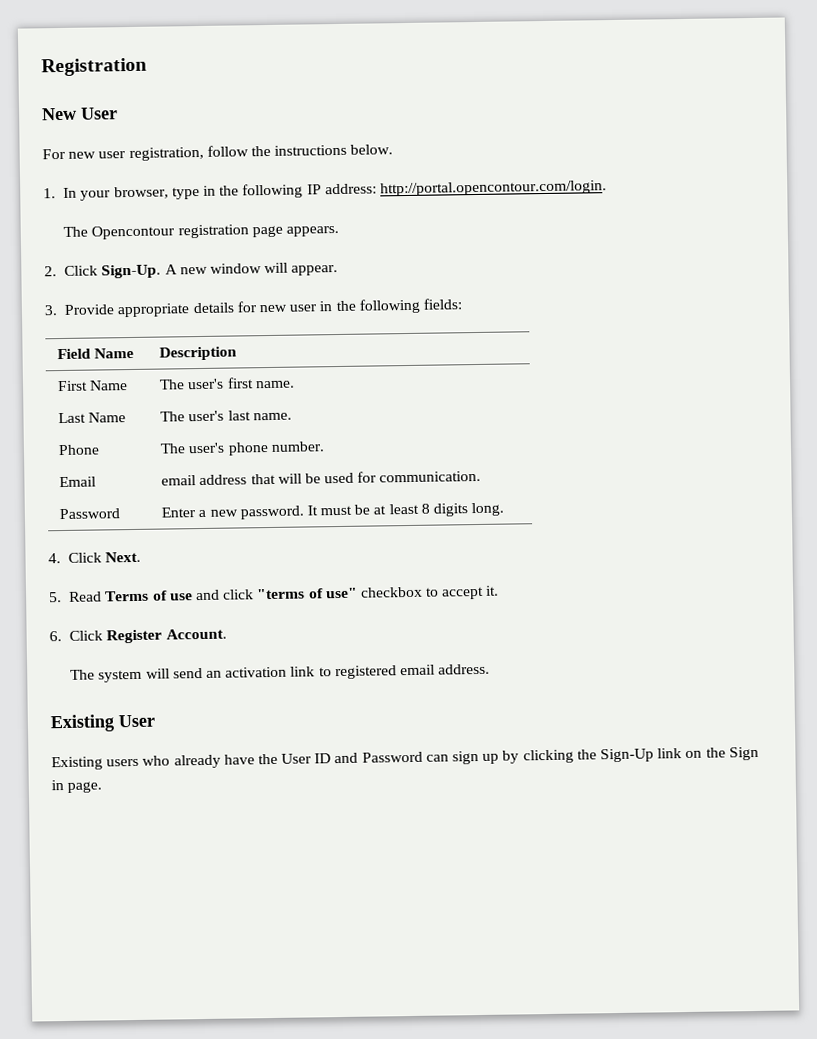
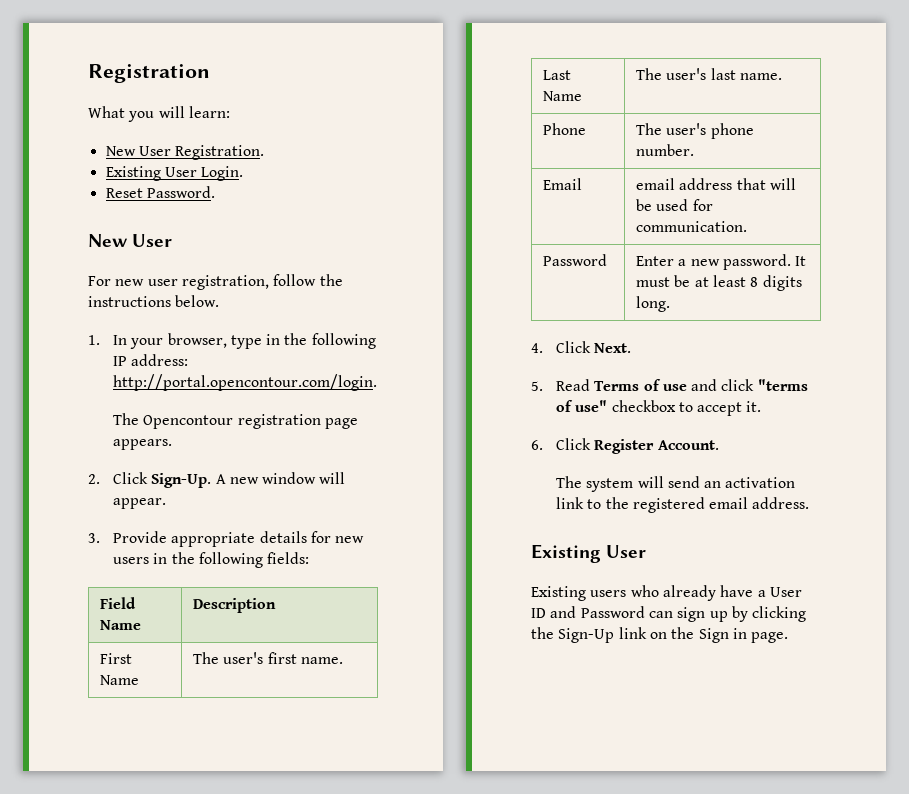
(147, 67) none -> [88,106,230,122] [105,145,265,160] [105,166,244,181] [105,186,215,198] // What you will learn: // New User Registration. // Existing User Login. // Reset Password.
[289,304,318,312] user -> [112,557,149,564] users
(332, 672) none -> [605,497,629,509] the
[257,753,278,765] the -> [757,590,766,597] a

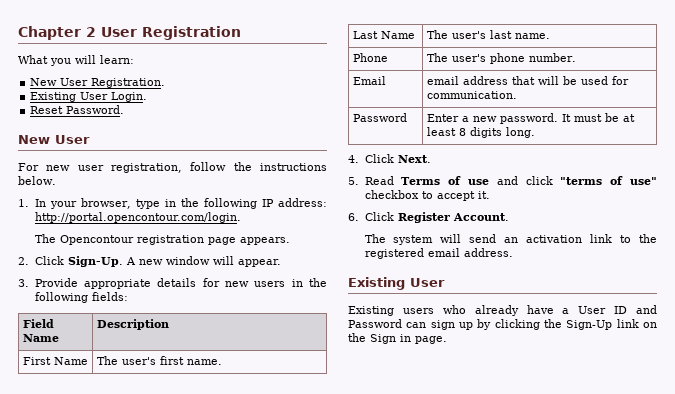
(88, 73) none -> [18,26,137,40] Chapter 2 User

